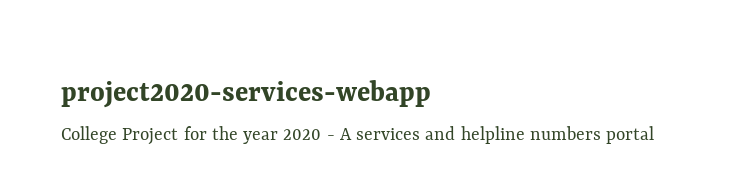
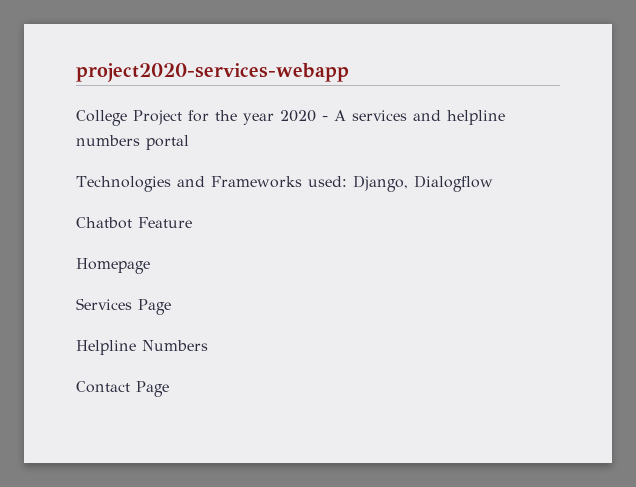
(655, 135) none -> [76,175,493,192] [76,217,192,229] [76,258,150,274] [76,298,171,315] [76,340,208,355] [76,381,169,397] // Technologies and Frameworks used: Django, Dialogflow // Chatbot Feature // Homepage // Services Page // Helpline Numbers // Contact Page

